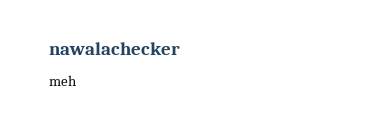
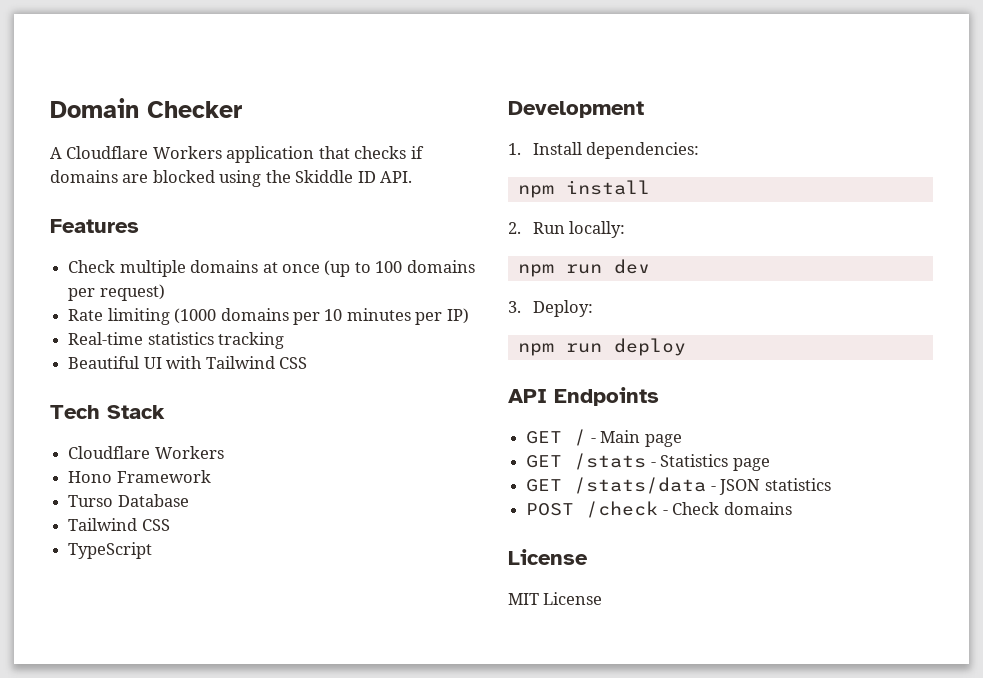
[49,42,180,55] [49,75,77,86] nawalachecker // meh -> [50,98,242,118] [50,146,424,163] [50,170,413,187] [50,219,139,233] [68,260,475,277] [68,284,165,301] [68,308,469,325] [68,332,285,349] [68,356,307,369] [50,405,165,419] [68,446,224,459] [68,470,211,483] [68,494,189,507] [68,518,170,531] [68,542,153,559] [508,101,644,118] [508,142,700,159] [517,180,650,198] [508,221,626,238] [517,259,650,277] [508,300,593,317] [517,338,686,356] [508,387,659,406] [526,429,682,447] [526,453,770,471] [526,477,831,495] [526,501,792,518] [508,549,588,565] [508,592,603,605] Domain Checker // A Cloudflare Workers application that checks if domains are blocked using the Skiddle ID API. // Features // Check multiple domains at once (up to 100 domains per request) // Rate limiting (1000 domains per 10 minutes per IP) // Real-time statistics tracking // Beautiful UI with Tailwind CSS // Tech Stack // Cloudflare Workers // Hono Framework // Turso Database // Tailwind CSS // TypeScript // Development // 1. Install dependencies: // npm install // 2. Run locally: // npm run dev // 3. Deploy: // npm run deploy // API Endpoints // GET / - Main page // GET /stats - Statistics page // GET /stats/data - JSON statistics // POST /check - Check domains // License // MIT License

